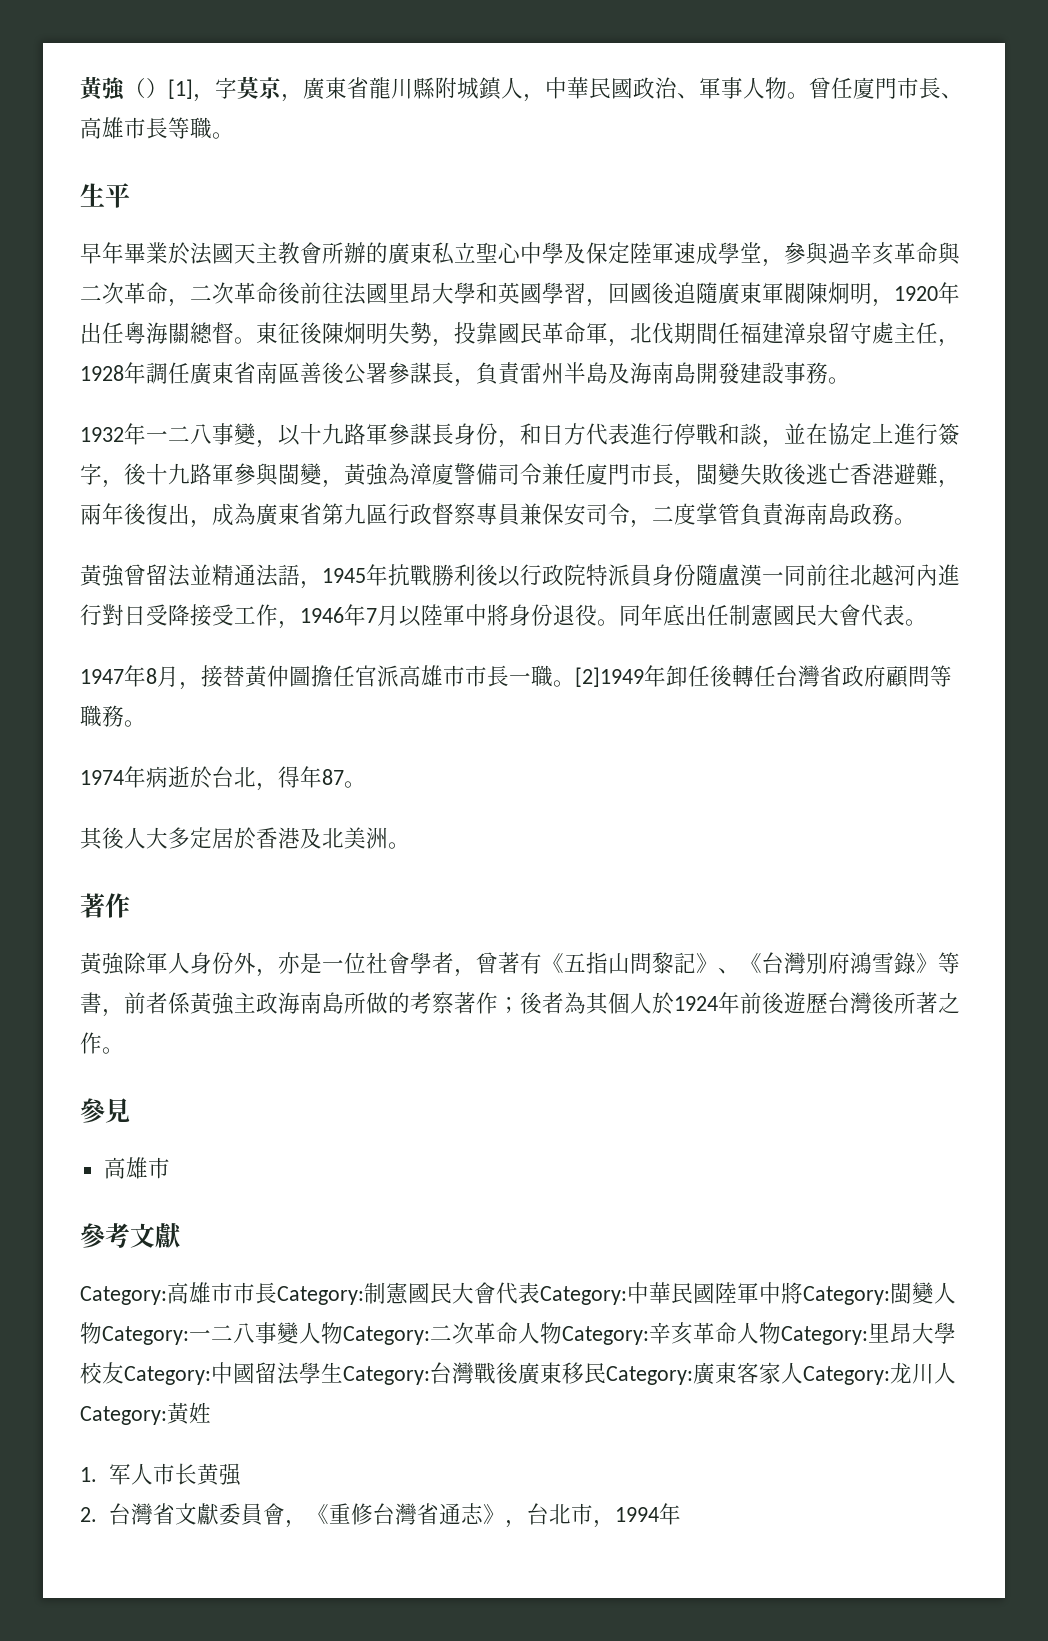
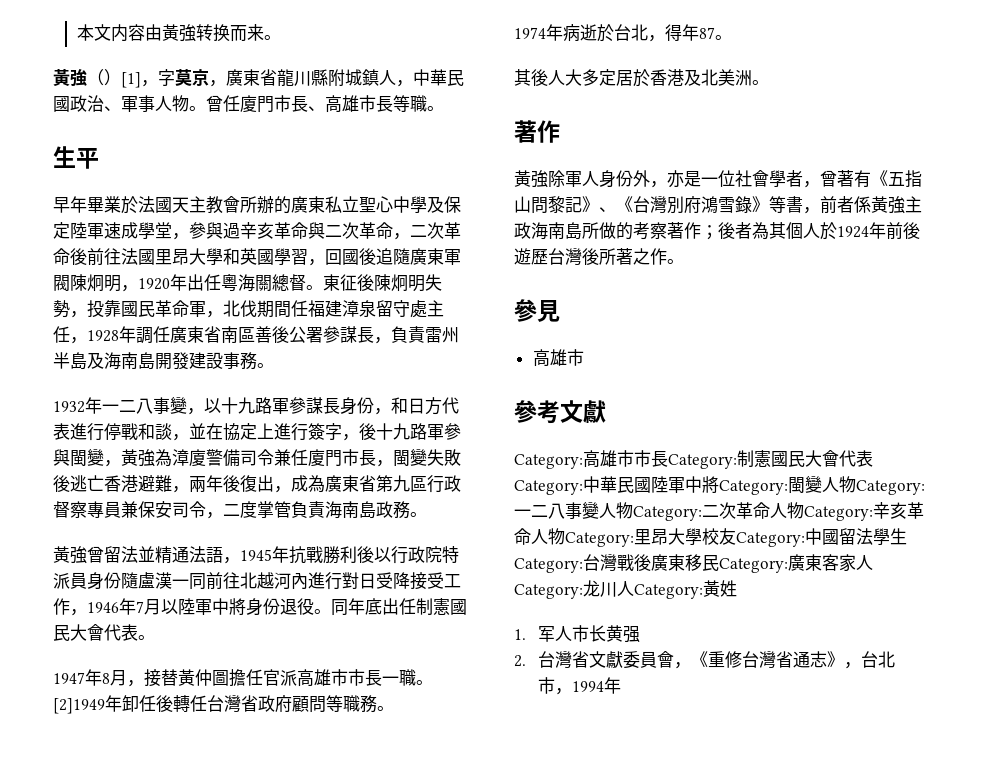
(80, 88) none -> [76,24,281,42] 本文内容由黃強转换而来。 //

